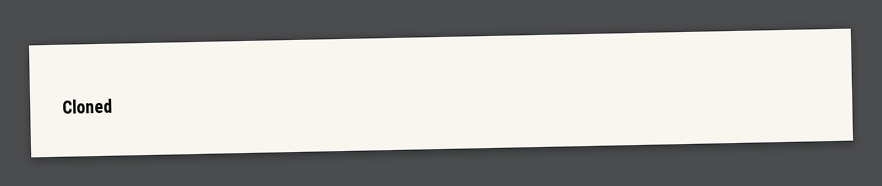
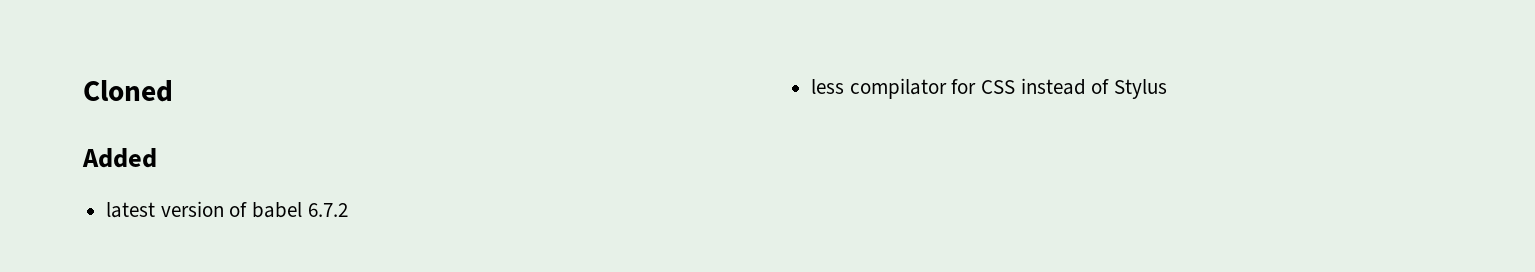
(113, 106) none -> [82,148,157,168] [106,201,348,218] [811,78,1168,99] // Added // latest version of babel 6.7.2 // less compilator for CSS instead of Stylus

